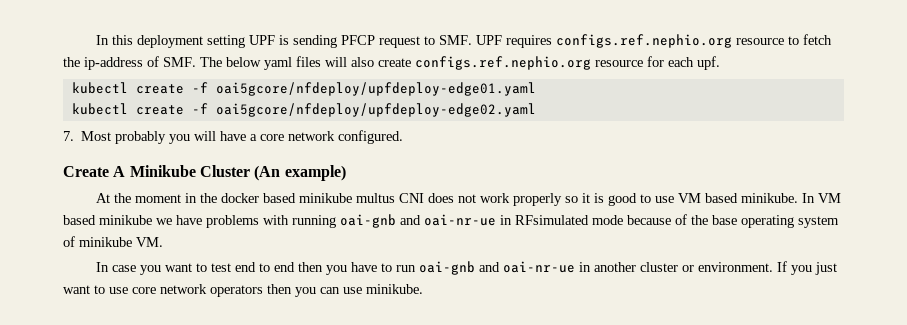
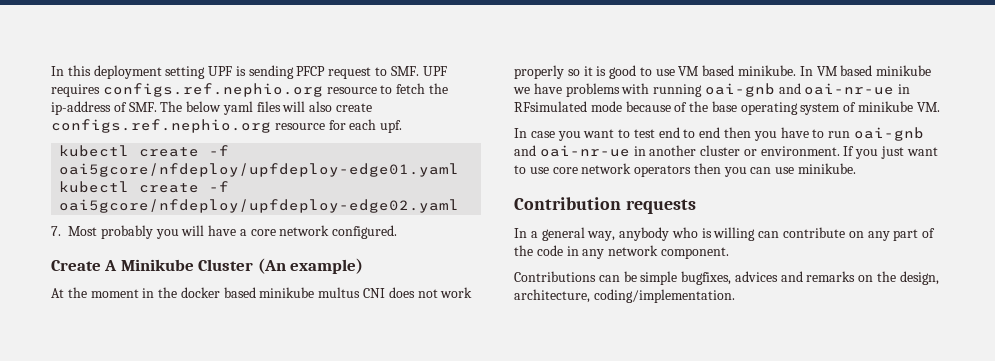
(423, 289) none -> [514,197,696,214] [514,227,936,241] [514,245,729,259] [514,271,939,285] [514,289,735,303] // Contribution requests // In a general way, anybody who is willing can contribute on any part of the code in any network component. // Contributions can be simple bugfixes, advices and remarks on the design, architecture, coding/implementation.

